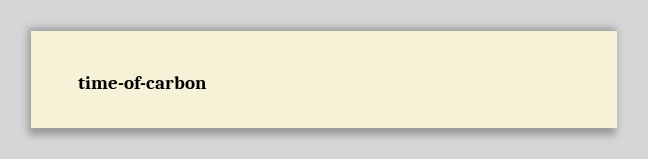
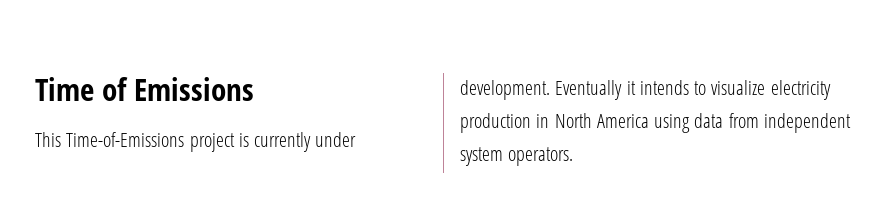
[78,76,207,89] time-of-carbon -> [35,77,255,101] [35,132,357,152] [460,80,831,100] [460,113,851,133] [460,147,574,166] Time of Emissions // This Time-of-Emissions project is currently under development. Eventually it intends to visualize electricity production in North America using data from independent system operators.

